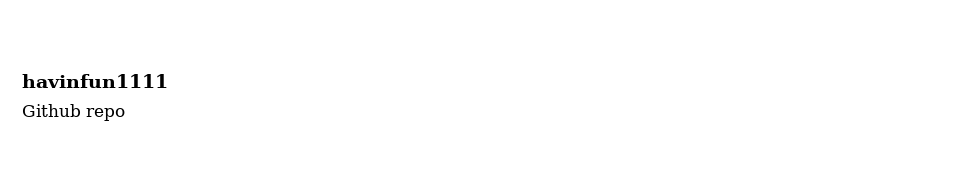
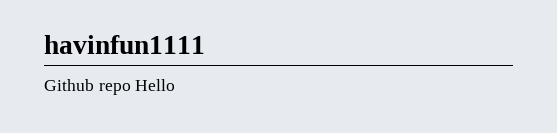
(125, 114) none -> [135,79,176,91] Hello

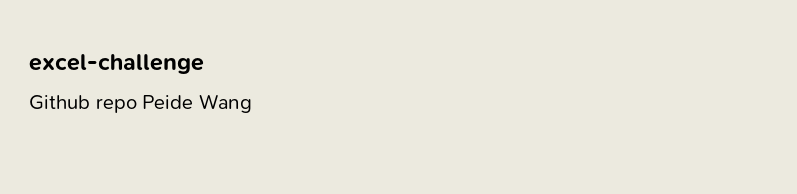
[44,35,205,54] havinfun1111 -> [29,54,204,74] excel-challenge
[135,79,176,91] Hello -> [142,94,252,113] Peide Wang

